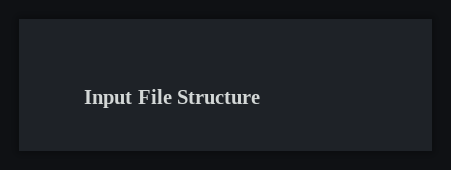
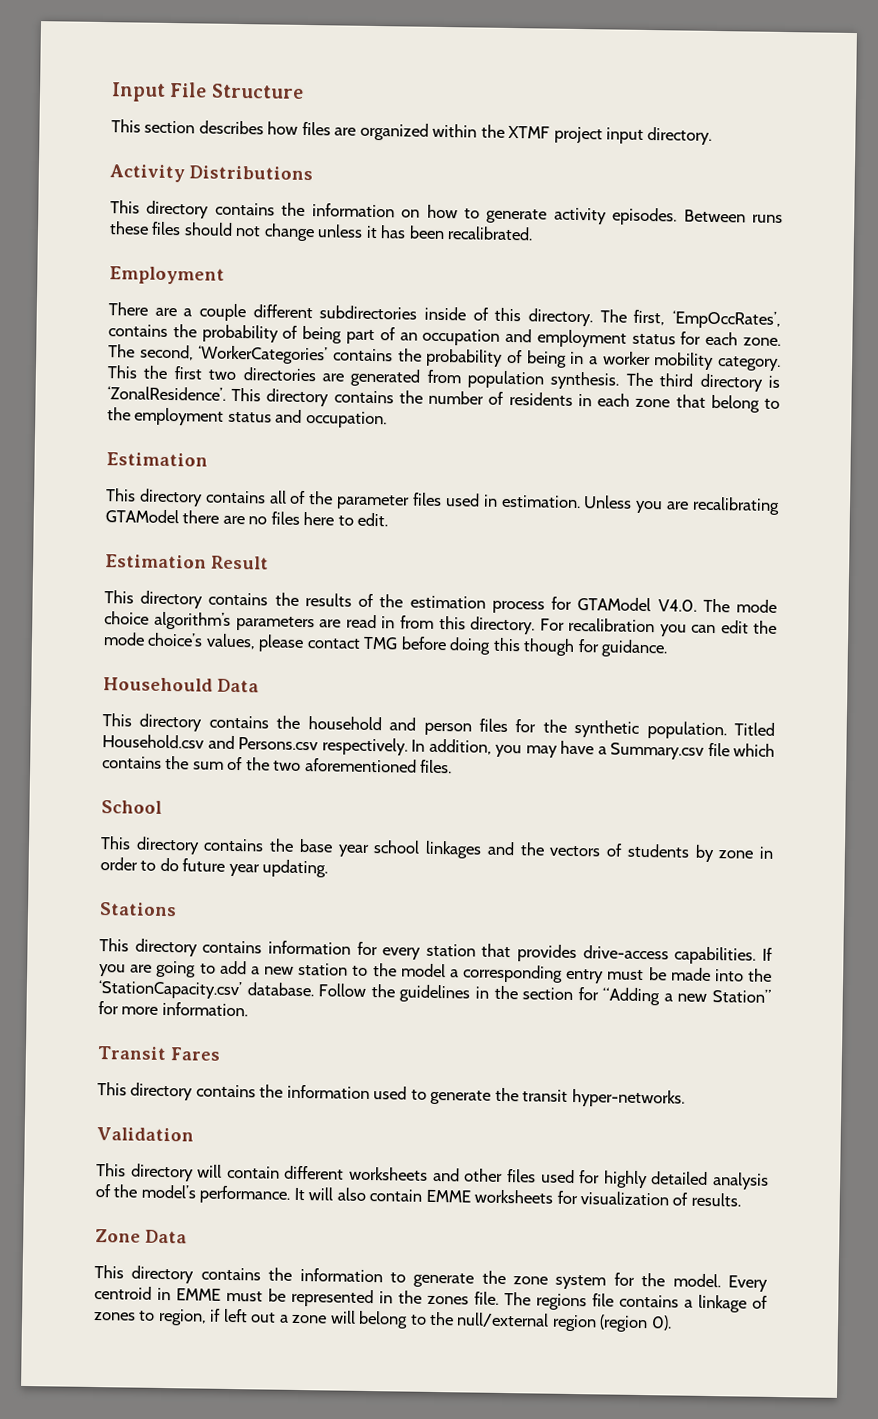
(261, 97) none -> [111,119,713,145] [109,164,313,183] [110,200,783,226] [109,221,534,242] [109,266,225,285] [108,302,782,329] [108,324,782,348] [108,344,781,371] [107,365,780,392] [107,386,780,413] [107,407,387,429] [106,452,208,467] [106,488,780,515] [105,509,389,527] [105,554,269,570] [104,590,777,614] [104,611,777,637] [103,632,668,658] [103,677,259,693] [102,713,775,740] [102,734,775,760] [102,755,453,774] [101,800,162,814] [100,836,775,863] [100,857,329,878] [99,902,177,917] [99,938,773,965] [99,960,772,984] [98,980,771,1006] [98,1001,248,1017] [97,1046,221,1061] [97,1082,685,1108] [96,1127,194,1142] [96,1163,770,1190] [95,1184,741,1207] [95,1229,187,1244] [94,1265,768,1292] [94,1286,768,1313] [94,1308,672,1333] // This section describes how files are organized within the XTMF project input directory. // Activity Distributions // This directory contains the information on how to generate activity episodes. Between runs these files should not change unless it has been recalibrated. // Employment // There are a couple different subdirectories inside of this directory. The first, ‘EmpOccRates’, contains the probability of being part of an occupation and employment status for each zone. The second, ‘WorkerCategories’ contains the probability of being in a worker mobility category. This the first two directories are generated from population synthesis. The third directory is ‘ZonalResidence’. This directory contains the number of residents in each zone that belong to the employment status and occupation. // Estimation // This directory contains all of the parameter files used in estimation. Unless you are recalibrating GTAModel there are no files here to edit. // Estimation Result // This directory contains the results of the estimation process for GTAModel V4.0. The mode choice algorithm’s parameters are read in from this directory. For recalibration you can edit the mode choice’s values, please contact TMG before doing this though for guidance. // Househould Data // This directory contains the household and person files for the synthetic population. Titled Household.csv and Persons.csv respectively. In addition, you may have a Summary.csv file which contains the sum of the two aforementioned files. // School // This directory contains the base year school linkages and the vectors of students by zone in order to do future year updating. // Stations // This directory contains information for every station that provides drive-access capabilities. If you are going to add a new station to the model a corresponding entry must be made into the ‘StationCapacity.csv’ database. Follow the guidelines in the section for “Adding a new Station” for more information. // Transit Fares // This directory contains the information used to generate the transit hyper-networks. // Validation // This directory will contain different worksheets and other files used for highly detailed analysis of the model’s performance. It will also contain EMME worksheets for visualization of results. // Zone Data // This directory contains the information to generate the zone system for the model. Every centroid in EMME must be represented in the zones file. The regions file contains a linkage of zones to region, if left out a zone will belong to the null/external region (region 0).

